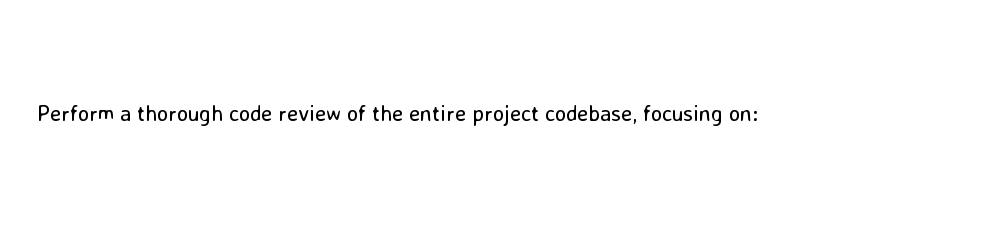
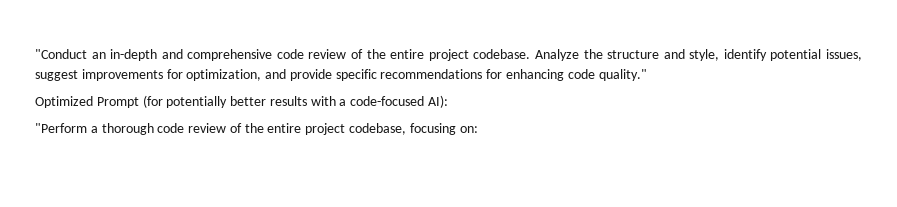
[37,105,114,121] Perform -> [35,49,862,61] [35,69,647,81] [35,95,449,108] [35,123,87,133] "Conduct an in-depth and comprehensive code review of the entire project codebase. Analyze the structure and style, identify potential issues, suggest improvements for optimization, and provide specific recommendations for enhancing code quality." // Optimized Prompt (for potentially better results with a code-focused AI): // "Perform

